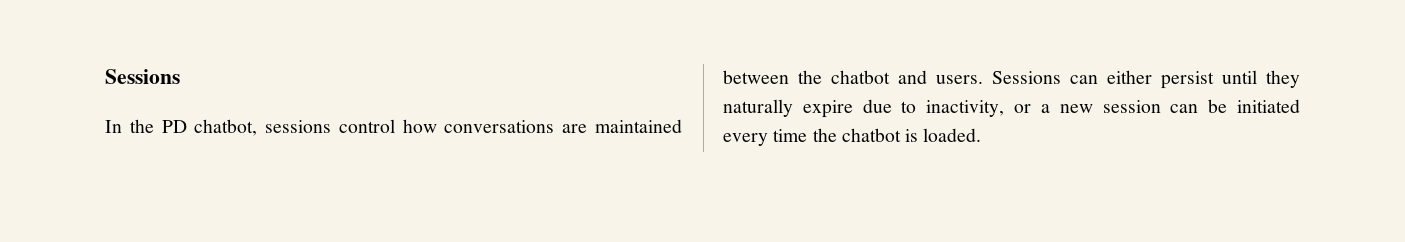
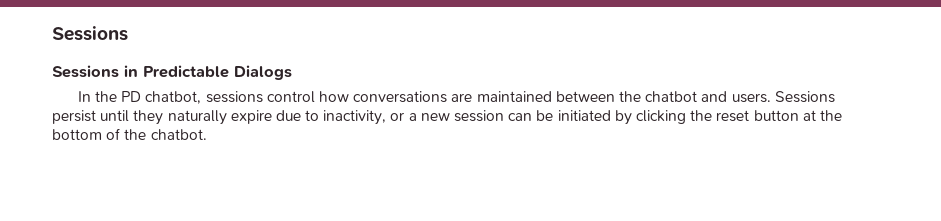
[105,69,180,84] Sessions -> [52,26,128,41] [52,65,292,80] Sessions // Sessions in Predictable Dialogs
[1070,70,1152,84] can either -> (835, 97) none
[723,128,982,146] every time the chatbot is loaded. -> [614,110,842,125] [52,128,207,140] by clicking the reset button at the bottom of the chatbot.

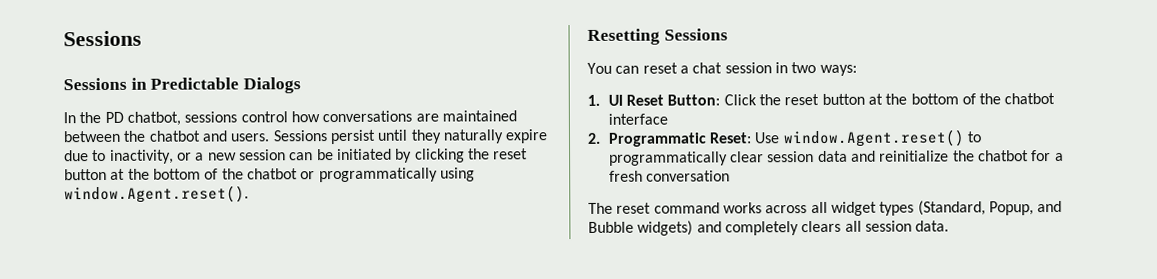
[150,129,207,140] chatbot. -> [246,167,475,183] [64,185,249,204] [587,28,728,45] [587,62,857,76] [587,93,1056,106] [607,113,668,125] [587,129,982,148] [608,150,1064,166] [608,170,730,182] [588,200,1063,216] [588,220,950,236] chatbot or programmatically using window.Agent.reset(). // Resetting Sessions // You can reset a chat session in two ways: // 1. UI Reset Button: Click the reset button at the bottom of the chatbot interface // 2. Programmatic Reset: Use window.Agent.reset() to programmatically clear session data and reinitialize the chatbot for a fresh conversation // The reset command works across all widget types (Standard, Popup, and Bubble widgets) and completely clears all session data.

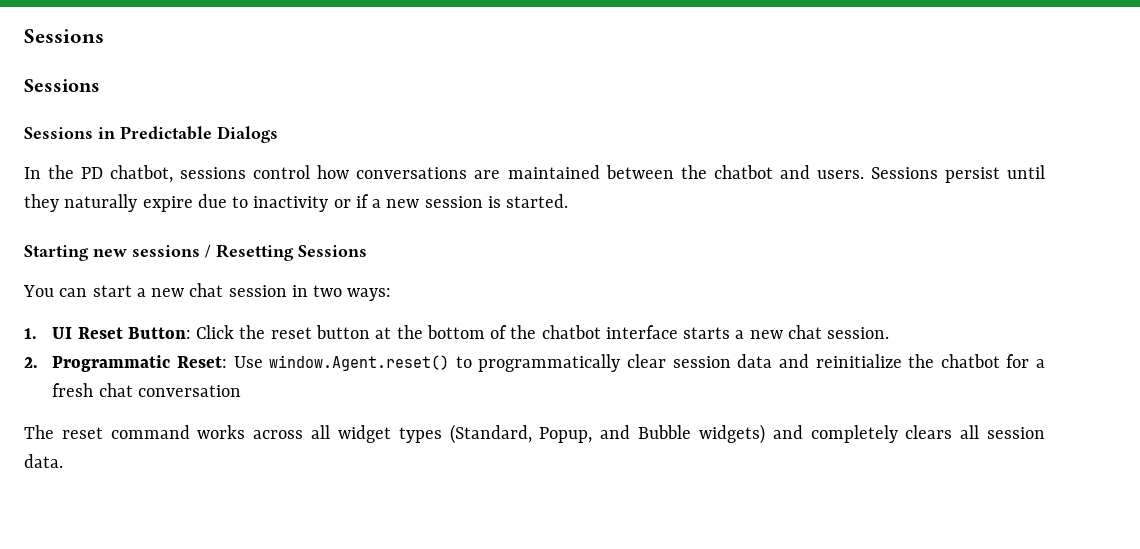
[63,30,142,47] [63,77,127,91] Sessions // Sessions -> [24,29,104,43] [24,79,100,92] [24,127,93,139] Sessions // Sessions // Sessions
[109,148,529,164] [64,167,475,183] [64,185,249,204] inactivity, or a new session can be initiated by clicking the reset button at the bottom of the chatbot or programmatically using window.Agent.reset(). // -> [253,194,569,212] [24,244,211,261] inactivity or if a new session is started. // Starting new sessions /
[642,62,689,74] reset a -> [92,285,185,297] start a new
(668, 119) none -> [683,325,890,339] starts a new chat session.
(643, 176) none -> [98,383,133,397] chat

